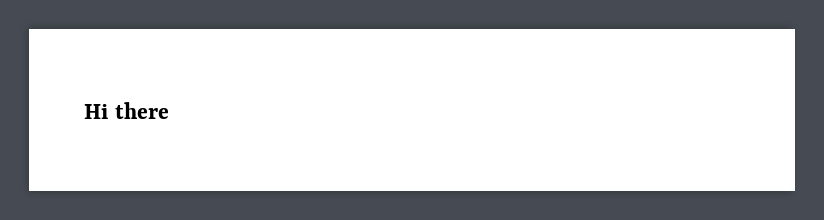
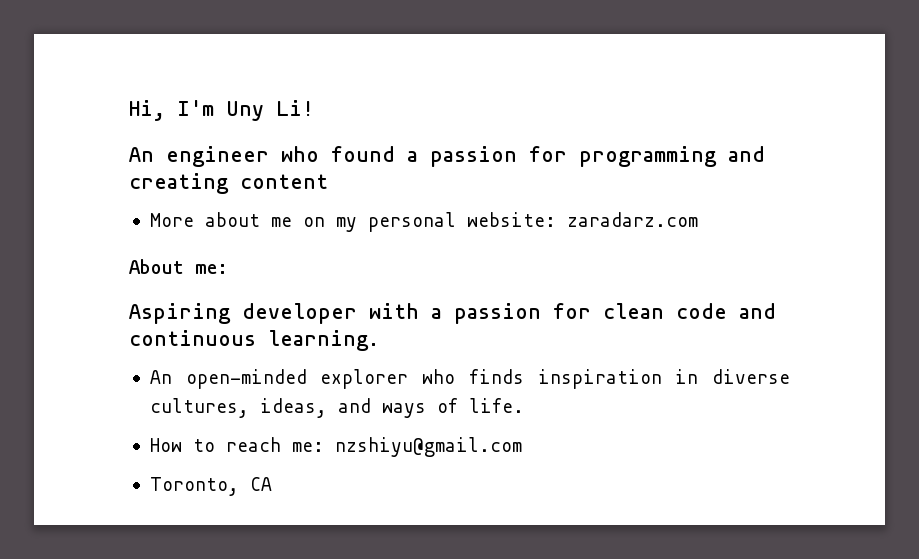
[84,102,169,119] Hi there -> [129,100,314,121] [129,146,765,167] [129,173,328,194] [149,212,698,232] [129,259,228,274] [129,303,776,324] [129,330,379,351] [149,369,790,389] [149,398,524,418] [149,437,522,457] [149,477,272,496] Hi, I'm Uny Li! // An engineer who found a passion for programming and creating content // More about me on my personal website: zaradarz.com // About me: // Aspiring developer with a passion for clean code and continuous learning. // An open-minded explorer who finds inspiration in diverse cultures, ideas, and ways of life. // How to reach me: nzshiyu@gmail.com // Toronto, CA

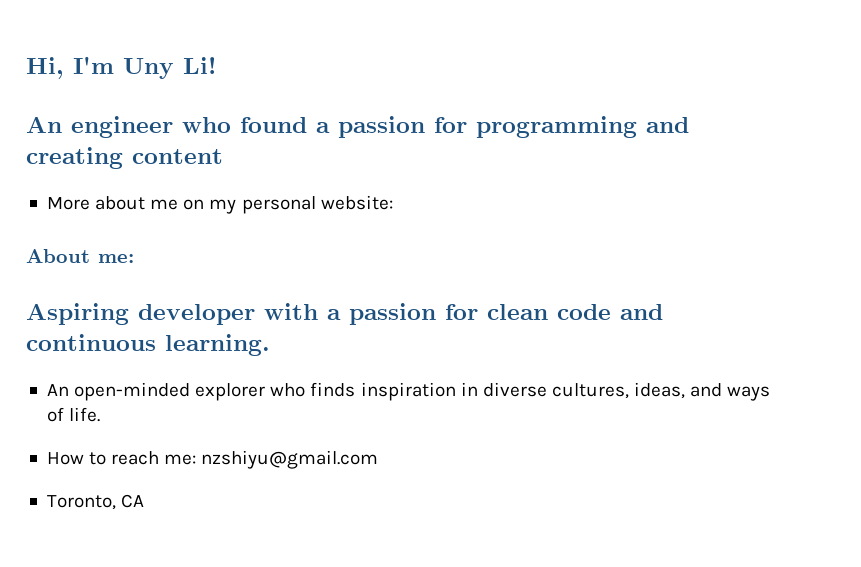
[566,212,698,227] zaradarz.com -> (393, 202) none

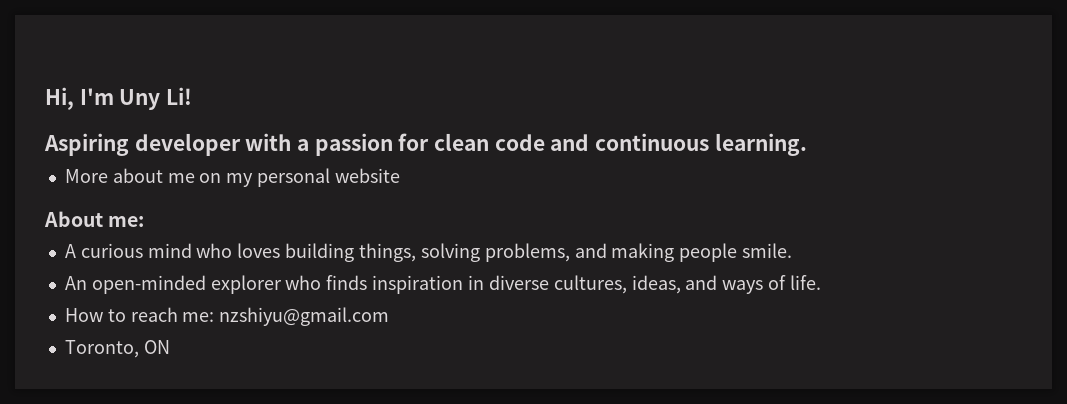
[26,116,689,138] [26,147,223,169] [46,195,393,214] [26,249,134,263] // An engineer who found a passion for programming and creating content // More about me on my personal website: // About me: -> (193, 96) none
(270, 345) none -> [64,168,400,187] [44,211,145,227] [64,243,793,262] // More about me on my personal website // About me: // A curious mind who loves building things, solving problems, and making people smile.
[121,494,145,508] CA -> [143,340,170,354] ON

